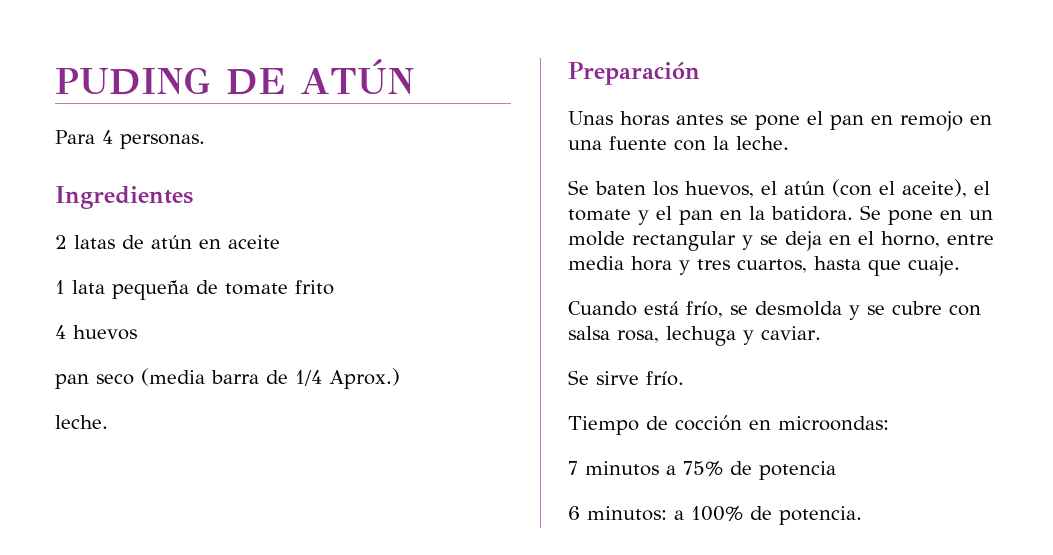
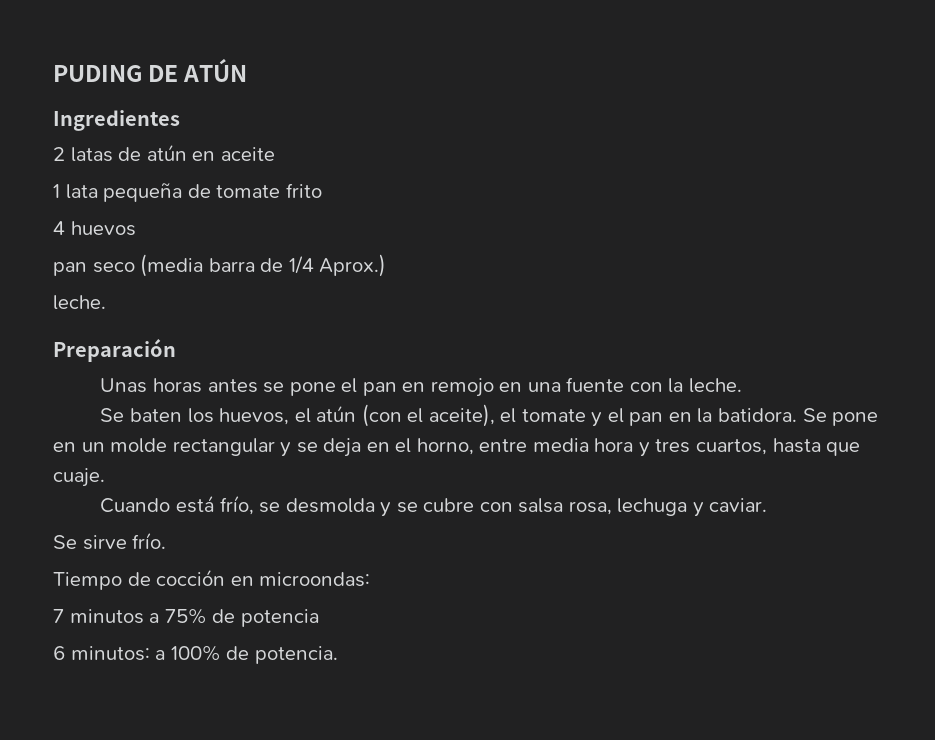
[55,130,205,149] // Para 4 personas. -> (248, 70) none

